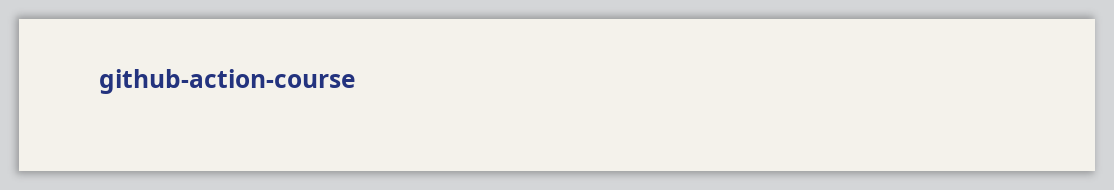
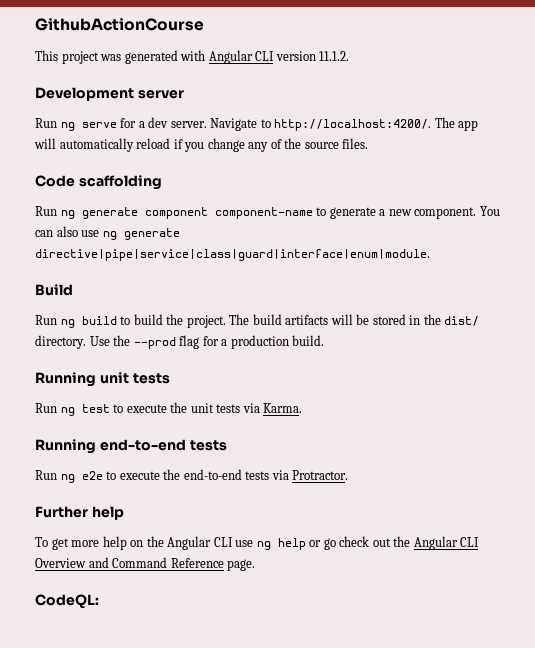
[99,69,355,94] github-action-course -> [35,18,204,31] [35,50,350,64] [35,87,184,101] [35,117,479,131] [34,138,369,152] [35,175,162,190] [35,206,500,219] [35,226,180,240] [35,249,430,261] [35,284,73,296] [35,314,480,328] [35,335,325,349] [35,372,170,387] [35,402,303,416] [35,439,227,454] [35,469,349,483] [35,506,124,520] [35,536,480,550] [35,557,256,571] [35,594,99,609] GithubActionCourse // This project was generated with Angular CLI version 11.1.2. // Development server // Run ng serve for a dev server. Navigate to http://localhost:4200/. The app will automatically reload if you change any of the source files. // Code scaffolding // Run ng generate component component-name to generate a new component. You can also use ng generate directive|pipe|service|class|guard|interface|enum|module. // Build // Run ng build to build the project. The build artifacts will be stored in the dist/ directory. Use the --prod flag for a production build. // Running unit tests // Run ng test to execute the unit tests via Karma. // Running end-to-end tests // Run ng e2e to execute the end-to-end tests via Protractor. // Further help // To get more help on the Angular CLI use ng help or go check out the Angular CLI Overview and Command Reference page. // CodeQL:

